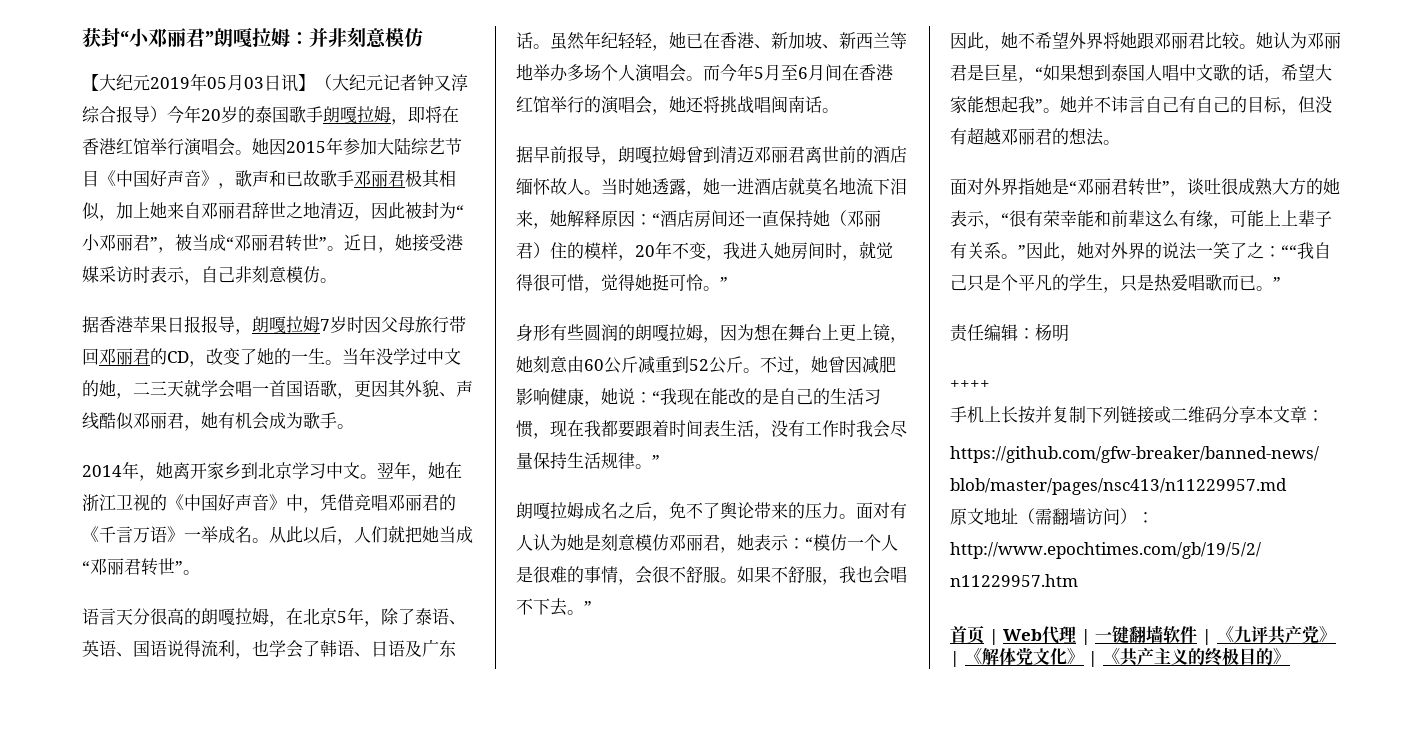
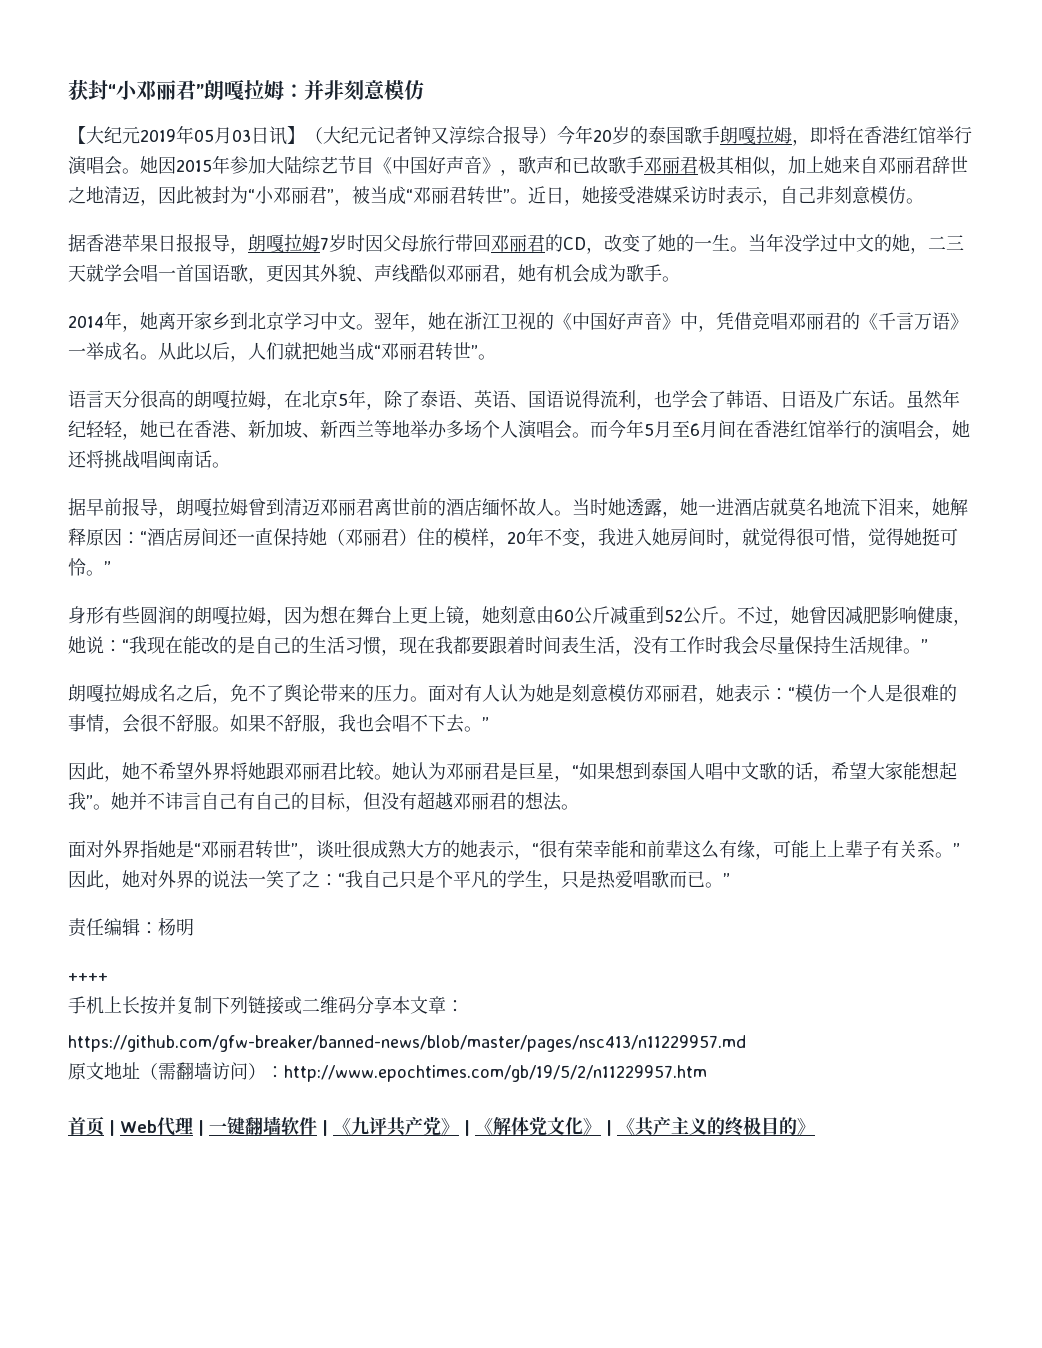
[1281,245,1297,257] ““ -> [338,873,345,886] “

